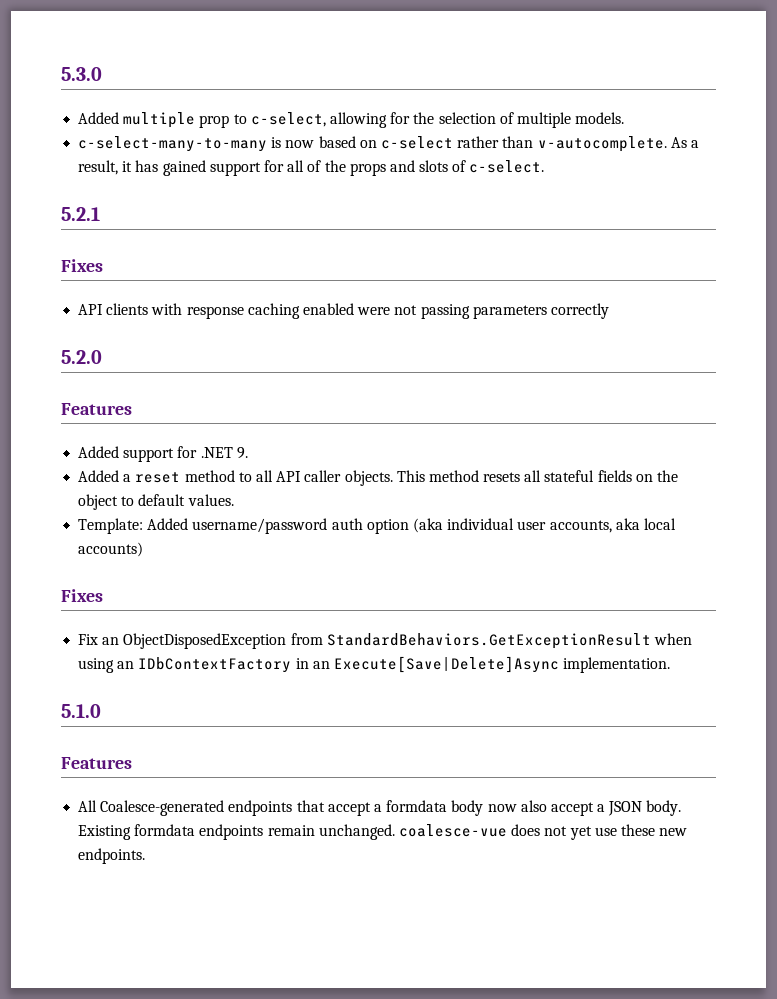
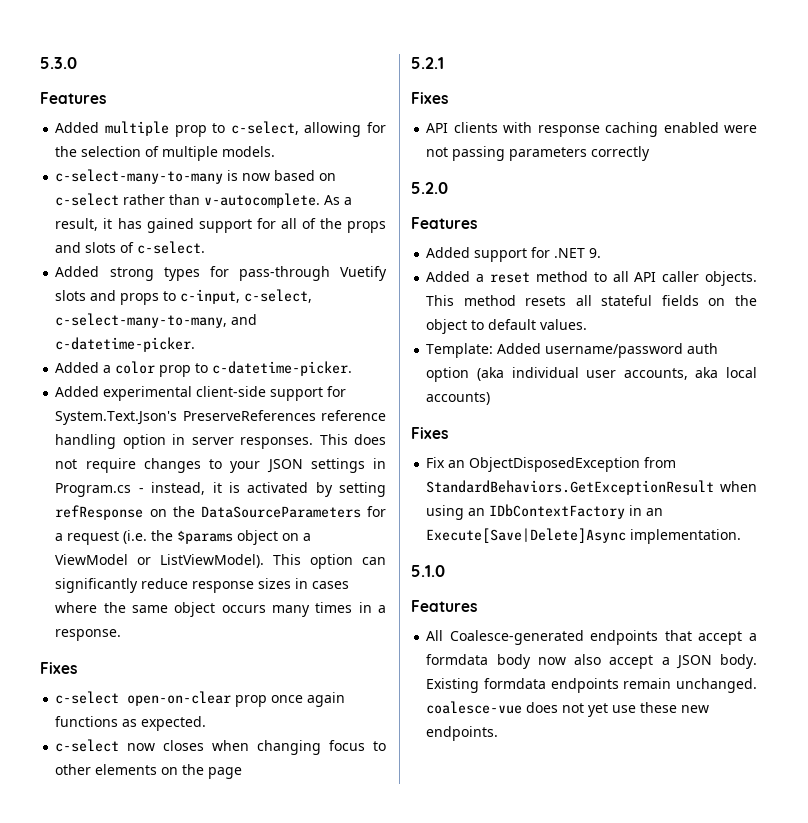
(102, 74) none -> [40,92,106,104] // Features
(545, 166) none -> [55,266,387,281] [55,289,313,305] [55,313,258,328] [55,337,196,352] [55,361,353,377] [55,386,347,401] [55,410,387,425] [55,434,386,449] [55,458,387,473] [55,482,386,497] [55,505,386,520] [55,530,312,545] [55,554,387,569] [55,578,350,593] [55,602,386,617] [55,629,122,641] [40,662,77,674] [55,691,346,707] [55,716,207,731] [55,739,386,755] [55,764,243,779] // Added strong types for pass-through Vuetify slots and props to c-input, c-select, c-select-many-to-many, and c-datetime-picker. // Added a color prop to c-datetime-picker. // Added experimental client-side support for System.Text.Json's PreserveReferences reference handling option in server responses. This does not require changes to your JSON settings in Program.cs - instead, it is activated by setting refResponse on the DataSourceParameters for a request (i.e. the $params object on a ViewModel or ListViewModel). This option can significantly reduce response sizes in cases where the same object occurs many times in a response. // Fixes // c-select open-on-clear prop once again functions as expected. // c-select now closes when changing focus to other elements on the page

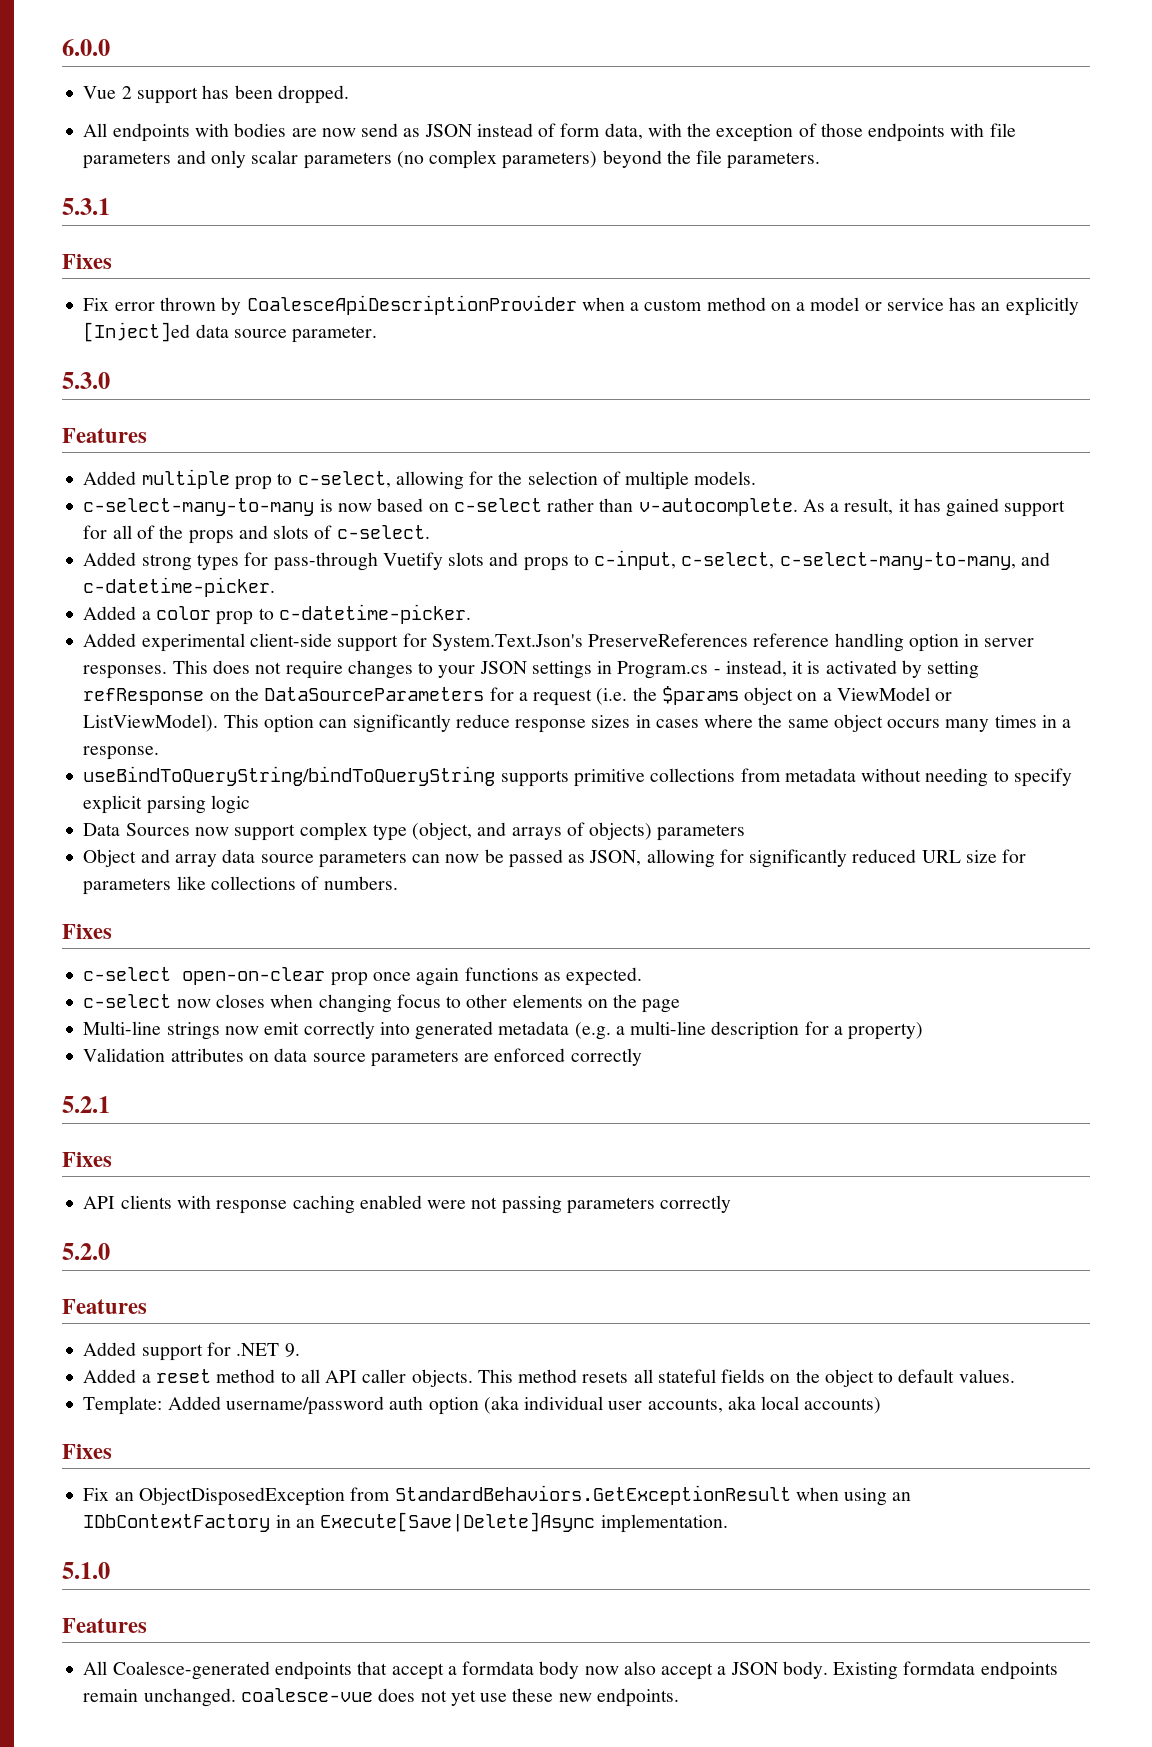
(40, 63) none -> [62,39,110,56] [83,85,349,104] [83,123,1016,142] [83,150,821,169] [62,198,110,215] [62,254,112,269] [83,295,1079,316] [83,322,378,343] 6.0.0 // Vue 2 support has been dropped. // All endpoints with bodies are now send as JSON instead of form data, with the exception of those endpoints with file parameters and only scalar parameters (no complex parameters) beyond the file parameters. // 5.3.1 // Fixes // Fix error thrown by CoalesceApiDescriptionProvider when a custom method on a model or service has an explicitly [Inject]ed data source parameter. //
(122, 635) none -> [83,766,1072,787] [83,795,250,814] [83,822,746,841] [83,849,1027,868] [83,876,398,895] // useBindToQueryString/bindToQueryString supports primitive collections from metadata without needing to specify explicit parsing logic // Data Sources now support complex type (object, and arrays of objects) parameters // Object and array data source parameters can now be passed as JSON, allowing for significantly reduced URL size for parameters like collections of numbers.
(243, 773) none -> [83,1021,924,1040] [83,1048,642,1067] // Multi-line strings now emit correctly into generated metadata (e.g. a multi-line description for a property) // Validation attributes on data source parameters are enforced correctly

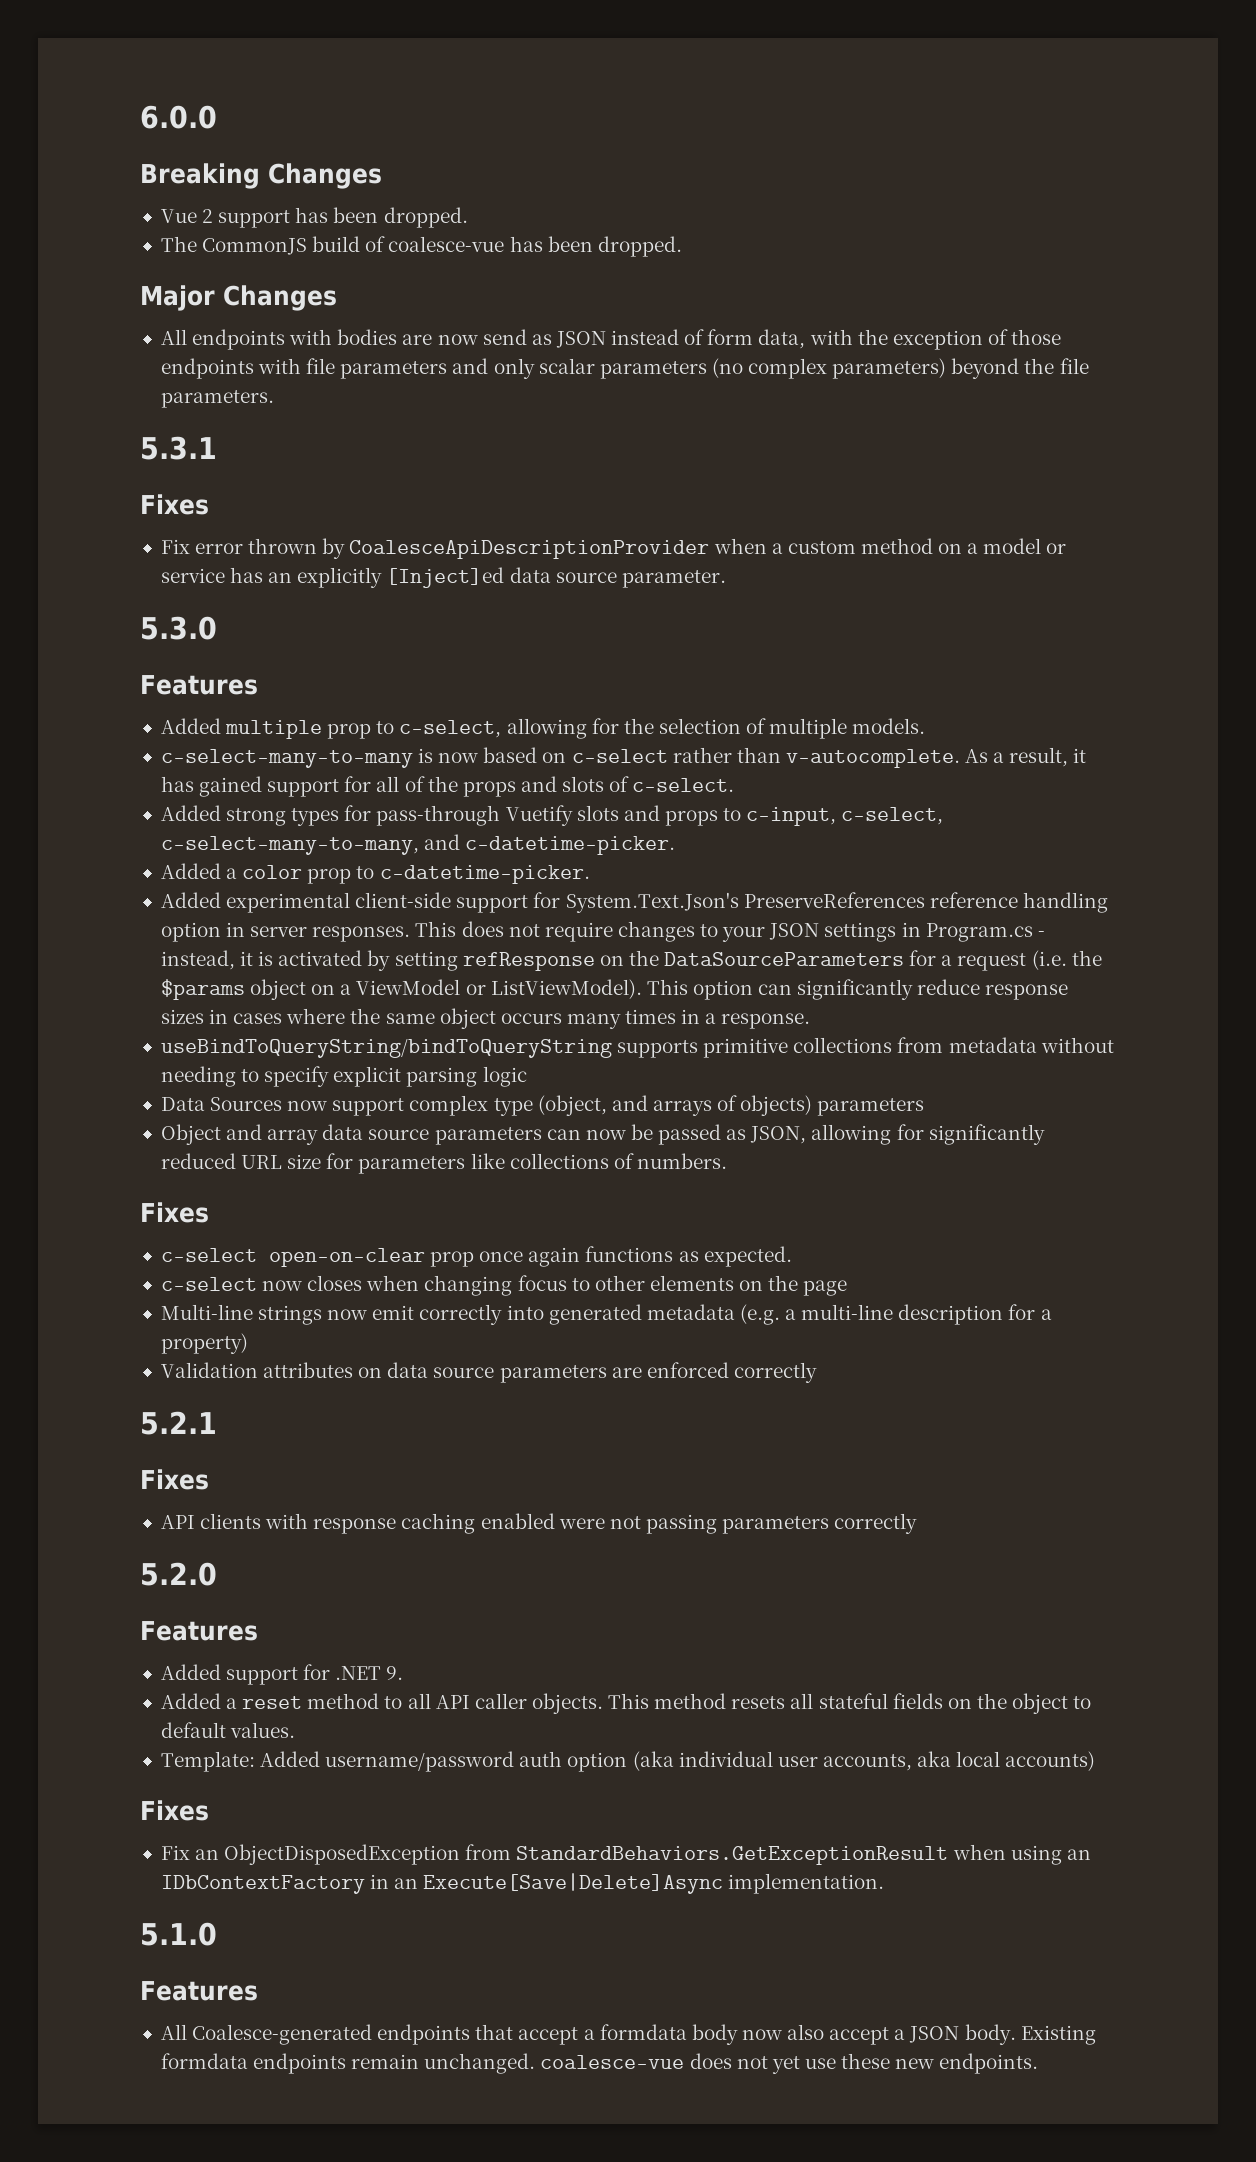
(110, 47) none -> [140,163,382,189] // Breaking Changes
(349, 94) none -> [160,236,682,257] [140,285,337,311] // The CommonJS build of coalesce-vue has been dropped. // Major Changes

